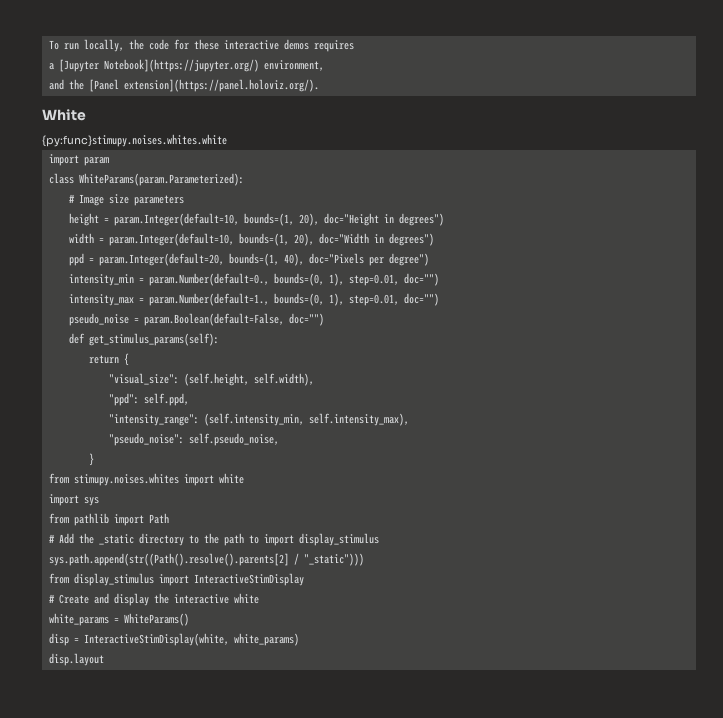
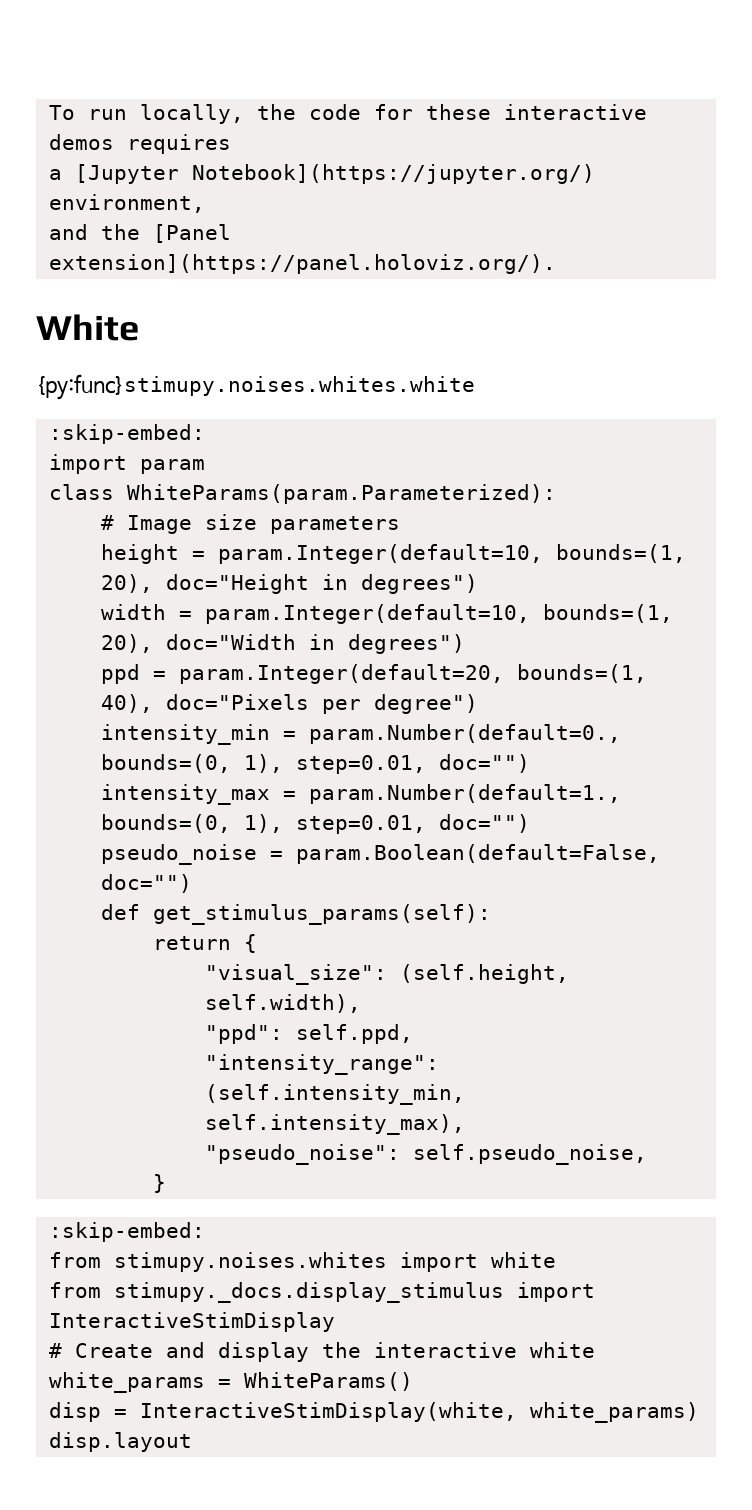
(227, 140) none -> [48,424,205,444] // :skip-embed:
(94, 459) none -> [48,1222,205,1242] // :skip-embed:
[48,494,99,506] [48,513,169,526] [48,533,379,546] [48,553,364,566] [48,573,154,586] // import sys // from pathlib import Path // # Add the _static directory to the path to import display_stimulus // sys.path.append(str((Path().resolve().parents[2] / "_static"))) // from display_stimulus -> [48,1282,504,1303] // from stimupy._docs.display_stimulus

